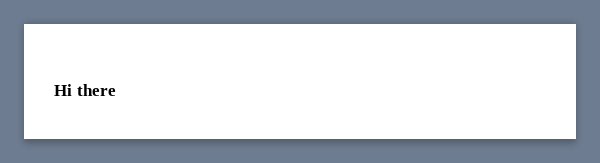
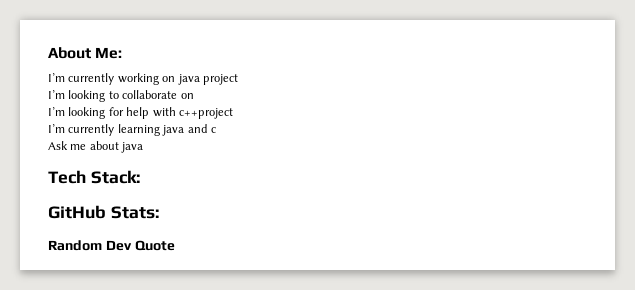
[54,84,116,96] Hi there -> [48,47,123,59] [48,73,238,85] [48,90,194,102] [48,107,233,119] [48,124,216,136] [48,141,144,153] [48,170,140,184] [48,205,159,219] [48,240,175,251] About Me: // I’m currently working on java project // I’m looking to collaborate on // I’m looking for help with c++project // I’m currently learning java and c // Ask me about java // Tech Stack: // GitHub Stats: // Random Dev Quote

